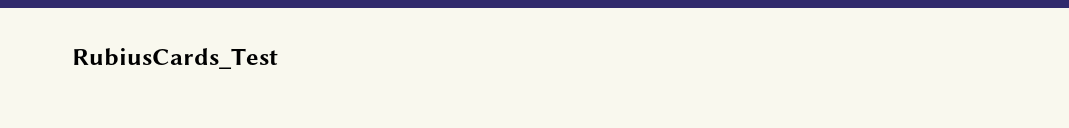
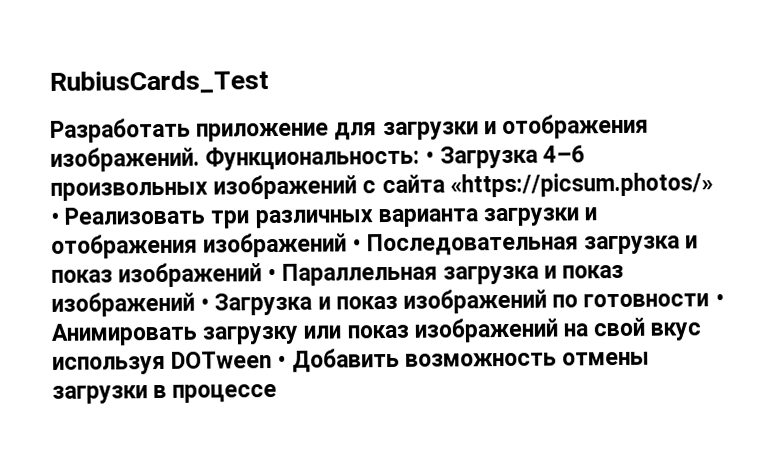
(278, 58) none -> [50,113,650,143] [50,145,585,172] [50,172,713,201] [50,206,598,229] [51,232,699,259] [51,262,625,288] [51,288,724,317] [51,317,703,346] [52,347,651,375] [52,383,278,404] // Разработать приложение для загрузки и отображения изображений. Функциональность: • Загрузка 4–6 произвольных изображений с сайта «https://picsum.photos/» • Реализовать три различных варианта загрузки и отображения изображений • Последовательная загрузка и показ изображений • Параллельная загрузка и показ изображений • Загрузка и показ изображений по готовности • Анимировать загрузку или показ изображений на свой вкус используя DOTween • Добавить возможность отмены загрузки в процессе

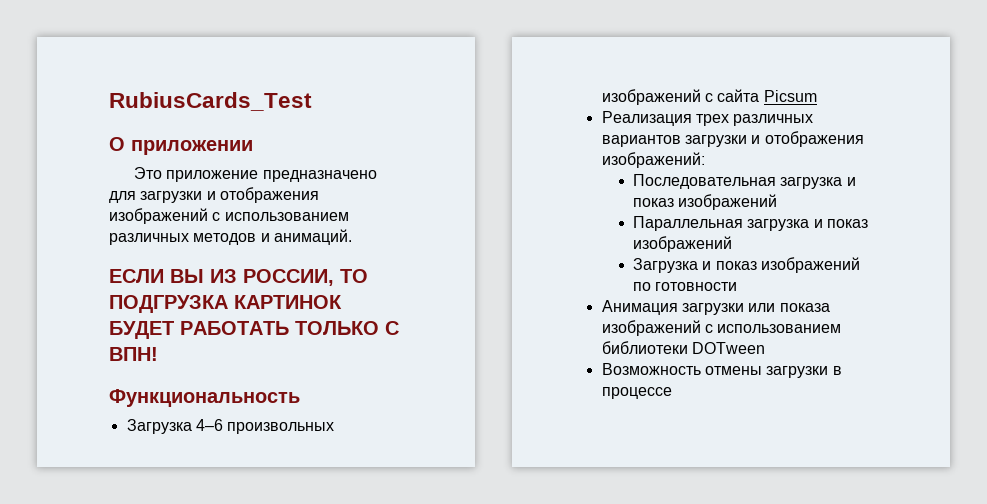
[50,113,650,143] [50,145,435,172] Разработать приложение для загрузки и отображения изображений. Функциональность: • -> [109,137,253,155] [133,167,377,182] [109,187,319,203] [109,208,349,224] [109,229,352,245] [109,269,368,286] [109,295,342,313] [109,321,399,339] [109,347,158,361] [109,389,300,407] О приложении // Это приложение предназначено для загрузки и отображения изображений с использованием различных методов и анимаций. // ЕСЛИ ВЫ ИЗ РОССИИ, ТО ПОДГРУЗКА КАРТИНОК БУДЕТ РАБОТАТЬ ТОЛЬКО С ВПН! // Функциональность //
[449,172,713,198] [50,206,598,229] [51,232,362,259] «https://picsum.photos/» • Реализовать три различных варианта загрузки и отображения изображений • -> [763,90,817,102] [601,111,814,126] [601,131,864,147] [601,152,705,168] Picsum // Реализация трех различных вариантов загрузки и отображения изображений: //
[267,268,277,282] • -> (778, 202) //
[200,298,210,311] • -> (732, 244) //
[714,294,724,307] [51,317,703,346] [52,347,557,375] • Анимировать загрузку или показ изображений на свой вкус используя DOTween • Добавить возможность -> [601,300,830,315] [601,320,842,336] [601,341,765,354] [601,363,701,375] // Анимация загрузки или показа изображений с использованием библиотеки DOTween // Возможность

